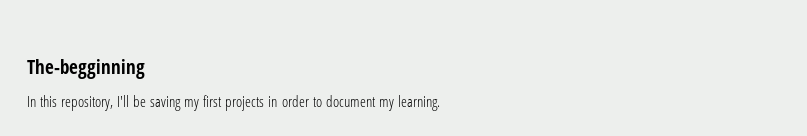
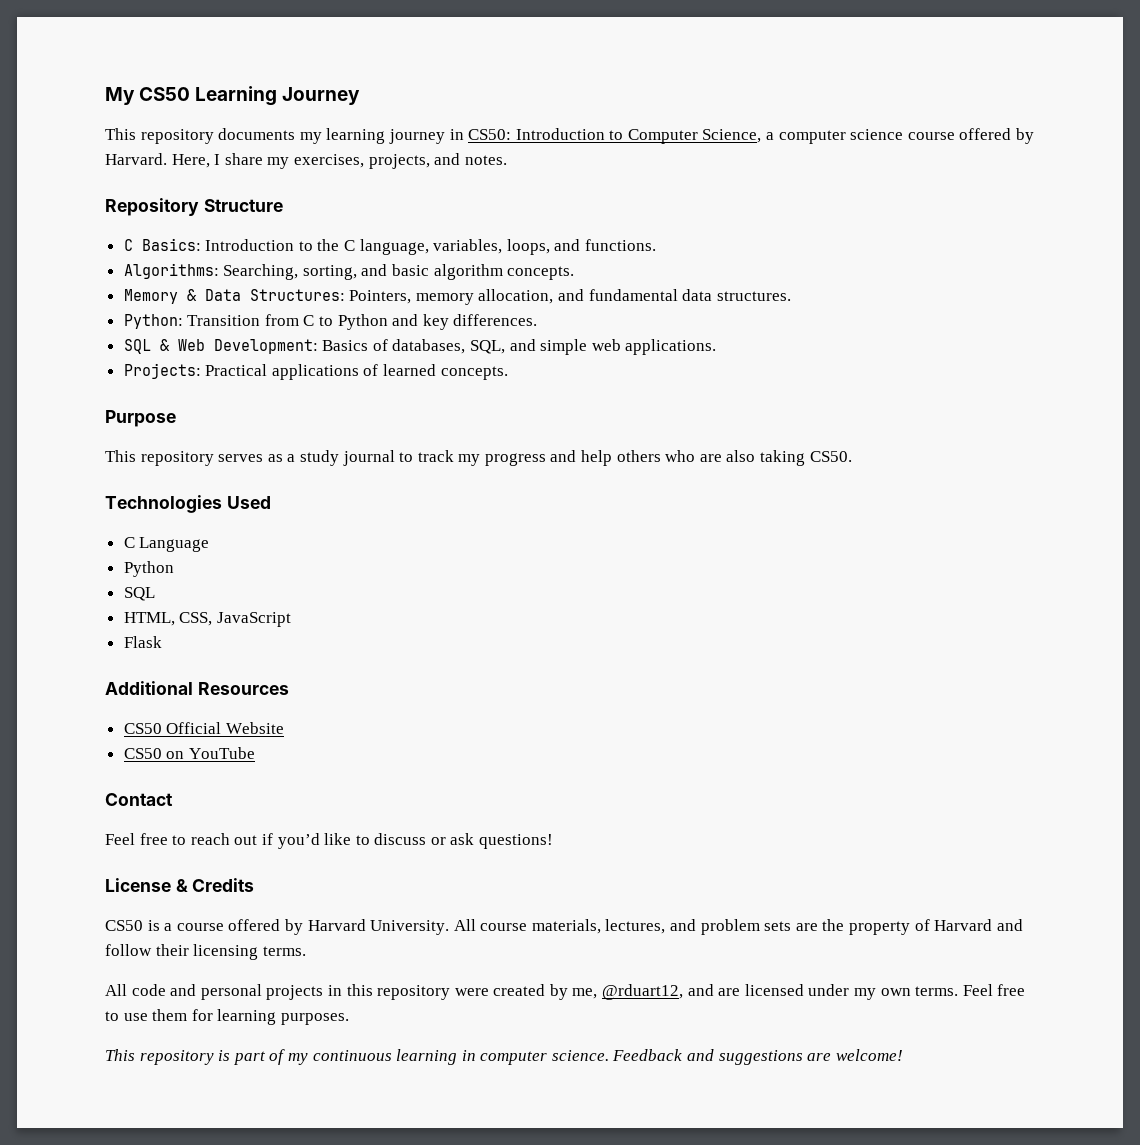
[27,59,145,79] [27,95,440,111] The-begginning // In this repository, I'll be saving my first projects in order to document my learning. -> [105,86,361,106] [105,128,1035,144] [105,153,507,169] [105,198,283,216] [123,238,657,255] [123,263,575,280] [123,289,791,305] [123,314,538,330] [123,339,717,355] [123,363,508,380] [105,410,176,427] [105,450,852,466] [105,495,271,513] [123,537,210,552] [123,561,174,577] [123,587,155,601] [123,612,291,627] [123,636,162,648] [105,681,289,695] [123,722,284,734] [123,747,255,759] [105,793,173,806] [105,833,554,849] [105,878,255,892] [105,919,1023,935] [105,944,306,960] [105,984,1026,1000] [105,1009,349,1025] [105,1049,903,1065] My CS50 Learning Journey // This repository documents my learning journey in CS50: Introduction to Computer Science, a computer science course offered by Harvard. Here, I share my exercises, projects, and notes. // Repository Structure // C Basics: Introduction to the C language, variables, loops, and functions. // Algorithms: Searching, sorting, and basic algorithm concepts. // Memory & Data Structures: Pointers, memory allocation, and fundamental data structures. // Python: Transition from C to Python and key differences. // SQL & Web Development: Basics of databases, SQL, and simple web applications. // Projects: Practical applications of learned concepts. // Purpose // This repository serves as a study journal to track my progress and help others who are also taking CS50. // Technologies Used // C Language // Python // SQL // HTML, CSS, JavaScript // Flask // Additional Resources // CS50 Official Website // CS50 on YouTube // Contact // Feel free to reach out if you’d like to discuss or ask questions! // License & Credits // CS50 is a course offered by Harvard University. All course materials, lectures, and problem sets are the property of Harvard and follow their licensing terms. // All code and personal projects in this repository were created by me, @rduart12, and are licensed under my own terms. Feel free to use them for learning purposes. // This repository is part of my continuous learning in computer science. Feedback and suggestions are welcome!

